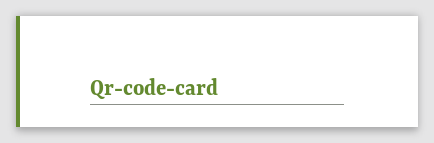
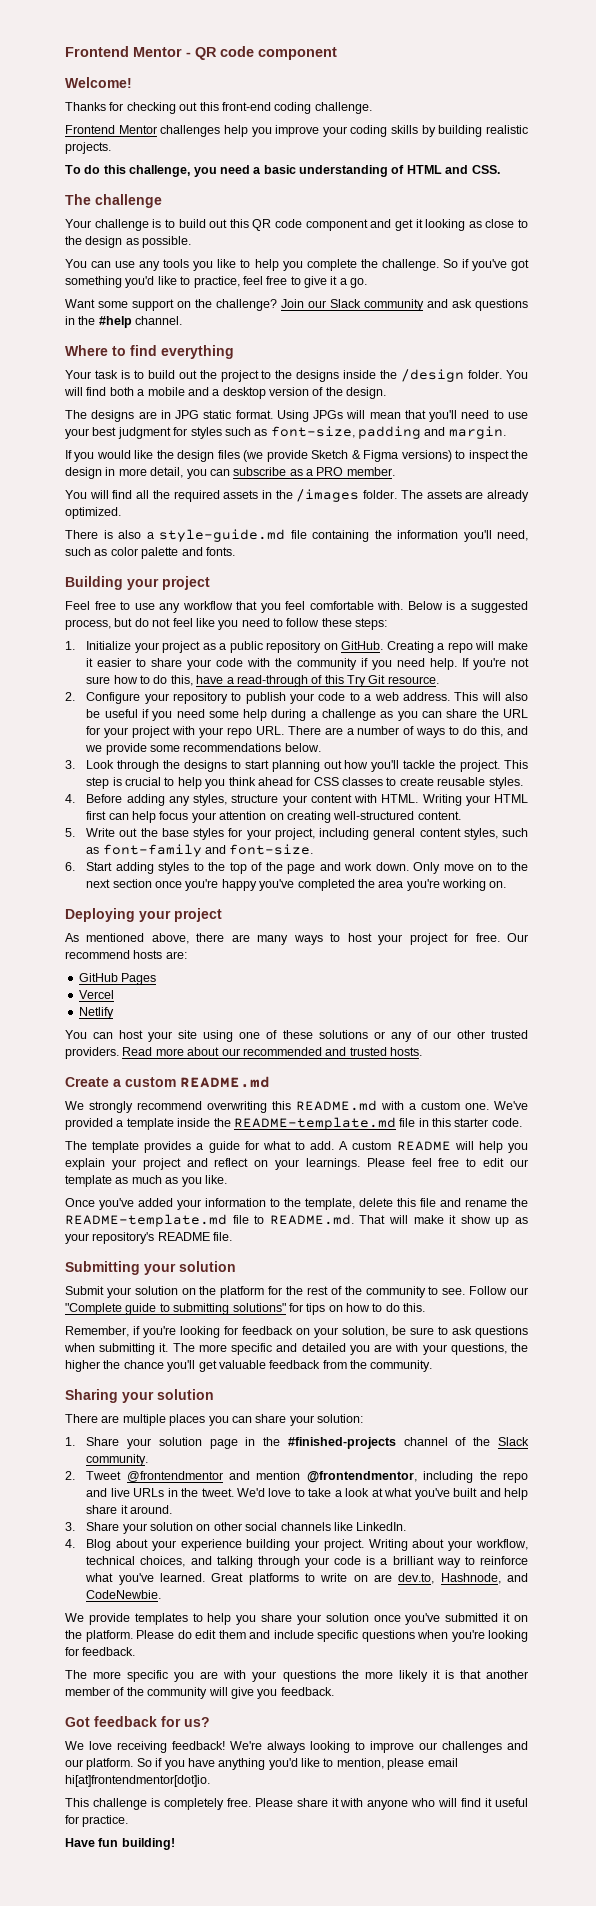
[90,78,218,99] Qr-code-card -> [65,46,337,60] [65,77,132,88] [65,102,372,114] [65,125,528,137] [65,142,111,154] [65,165,500,177] [65,194,162,208] [65,219,528,231] [65,236,192,248] [65,259,529,271] [65,276,368,288] [65,299,528,311] [65,316,183,328] [65,345,234,359] [65,369,528,382] [64,387,387,399] [65,410,528,422] [65,426,506,439] [65,450,528,462] [65,467,395,479] [65,489,529,502] [65,507,121,519] [65,529,528,542] [65,547,235,559] [65,576,210,590] [65,601,528,613] [65,618,388,630] [65,641,528,653] [86,658,529,670] [86,675,439,687] [65,692,528,704] [86,709,528,721] [86,726,529,738] [85,743,321,755] [65,760,528,772] [86,777,523,789] [65,794,528,806] [86,811,461,823] [65,828,528,840] [86,844,314,857] [65,862,529,874] [86,879,507,891] [65,908,222,922] [65,933,528,945] [65,950,187,959] [78,973,157,985] [78,990,114,999] [78,1007,114,1019] [65,1030,528,1042] [65,1047,422,1059] [65,1076,270,1088] [65,1100,528,1113] [65,1117,522,1130] [65,1141,529,1153] [65,1158,529,1170] [65,1175,227,1187] [65,1198,528,1210] [65,1214,529,1227] [65,1232,233,1244] [65,1261,236,1275] [65,1286,529,1298] [65,1303,426,1315] [65,1326,528,1338] [64,1343,528,1355] [65,1360,433,1372] [65,1389,214,1403] [65,1414,363,1426] [65,1437,529,1449] [86,1454,149,1466] [65,1471,528,1483] [86,1488,528,1500] [86,1505,173,1514] [65,1522,407,1534] [65,1539,528,1551] [86,1556,528,1568] [85,1573,528,1585] [86,1590,162,1599] [65,1613,528,1625] [65,1630,528,1642] [65,1647,136,1656] [65,1670,528,1682] [65,1687,334,1699] [65,1716,210,1727] [65,1741,528,1753] [65,1758,458,1770] [65,1775,210,1787] [65,1798,529,1810] [65,1815,129,1827] [65,1838,175,1850] Frontend Mentor - QR code component // Welcome! // Thanks for checking out this front-end coding challenge. // Frontend Mentor challenges help you improve your coding skills by building realistic projects. // To do this challenge, you need a basic understanding of HTML and CSS. // The challenge // Your challenge is to build out this QR code component and get it looking as close to the design as possible. // You can use any tools you like to help you complete the challenge. So if you've got something you'd like to practice, feel free to give it a go. // Want some support on the challenge? Join our Slack community and ask questions in the #help channel. // Where to find everything // Your task is to build out the project to the designs inside the /design folder. You will find both a mobile and a desktop version of the design. // The designs are in JPG static format. Using JPGs will mean that you'll need to use your best judgment for styles such as font-size, padding and margin. // If you would like the design files (we provide Sketch & Figma versions) to inspect the design in more detail, you can subscribe as a PRO member. // You will find all the required assets in the /images folder. The assets are already optimized. // There is also a style-guide.md file containing the information you'll need, such as color palette and fonts. // Building your project // Feel free to use any workflow that you feel comfortable with. Below is a suggested process, but do not feel like you need to follow these steps: // 1. Initialize your project as a public repository on GitHub. Creating a repo will make it easier to share your code with the community if you need help. If you're not sure how to do this, have a read-through of this Try Git resource. // 2. Configure your repository to publish your code to a web address. This will also be useful if you need some help during a challenge as you can share the URL for your project with your repo URL. There are a number of ways to do this, and we provide some recommendations below. // 3. Look through the designs to start planning out how you'll tackle the project. This step is crucial to help you think ahead for CSS classes to create reusable styles. // 4. Before adding any styles, structure your content with HTML. Writing your HTML first can help focus your attention on creating well-structured content. // 5. Write out the base styles for your project, including general content styles, such as font-family and font-size. // 6. Start adding styles to the top of the page and work down. Only move on to the next section once you're happy you've completed the area you're working on. // Deploying your project // As mentioned above, there are many ways to host your project for free. Our recommend hosts are: // GitHub Pages // Vercel // Netlify // You can host your site using one of these solutions or any of our other trusted providers. Read more about our recommended and trusted hosts. // Create a custom README.md // We strongly recommend overwriting this README.md with a custom one. We've provided a template inside the README-template.md file in this starter code. // The template provides a guide for what to add. A custom README will help you explain your project and reflect on your learnings. Please feel free to edit our template as much as you like. // Once you've added your information to the template, delete this file and rename the README-template.md file to README.md. That will make it show up as your repository's README file. // Submitting your solution // Submit your solution on the platform for the rest of the community to see. Follow our "Complete guide to submitting solutions" for tips on how to do this. // Remember, if you're looking for feedback on your solution, be sure to ask questions when submitting it. The more specific and detailed you are with your questions, the higher the chance you'll get valuable feedback from the community. // Sharing your solution // There are multiple places you can share your solution: // 1. Share your solution page in the #finished-projects channel of the Slack community. // 2. Tweet @frontendmentor and mention @frontendmentor, including the repo and live URLs in the tweet. We'd love to take a look at what you've built and help share it around. // 3. Share your solution on other social channels like LinkedIn. // 4. Blog about your experience building your project. Writing about your workflow, technical choices, and talking through your code is a brilliant way to reinforce what you've learned. Great platforms to write on are dev.to, Hashnode, and CodeNewbie. // We provide templates to help you share your solution once you've submitted it on the platform. Please do edit them and include specific questions when you're looking for feedback. // The more specific you are with your questions the more likely it is that another member of the community will give you feedback. // Got feedback for us? // We love receiving feedback! We're always looking to improve our challenges and our platform. So if you have anything you'd like to mention, please email hi[at]frontendmentor[dot]io. // This challenge is completely free. Please share it with anyone who will find it useful for practice. // Have fun building!

